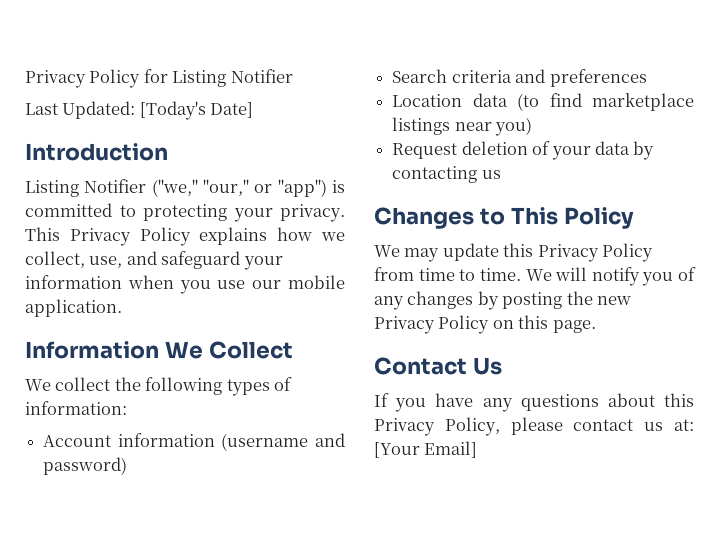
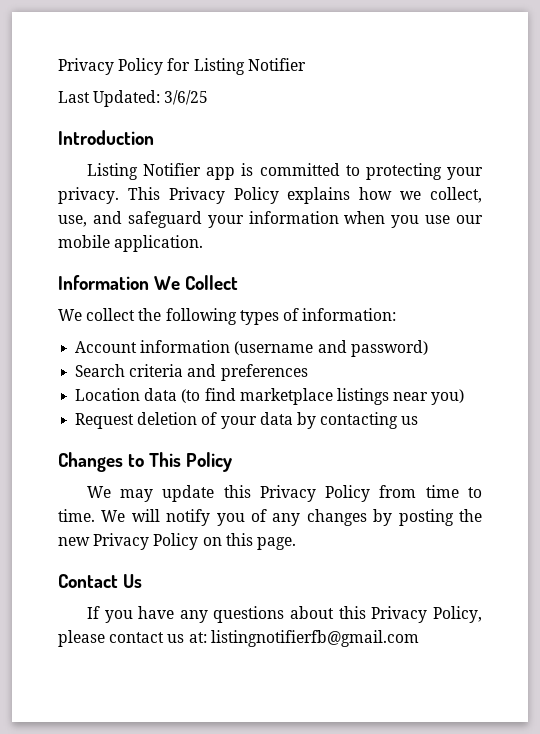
[139,101,254,120] [Today's Date] -> [164,90,209,105] 3/6/25
[151,179,327,197] ("we," "our," or "app") -> [206,167,236,180] app
[374,441,478,458] [Your Email] -> [210,630,419,647] listingnotifierfb@gmail.com

